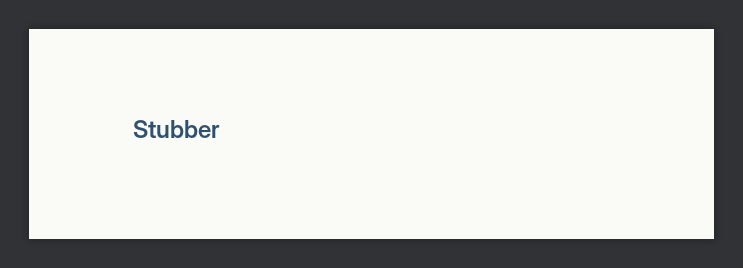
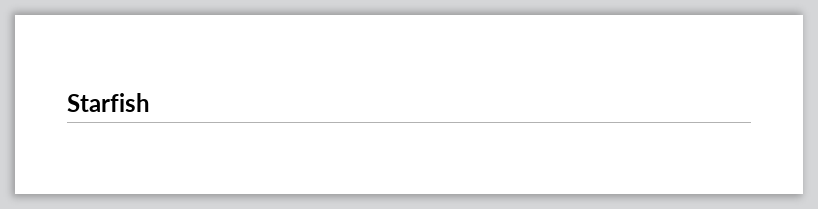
[133,120,220,138] Stubber -> [67,93,150,112] Starfish

